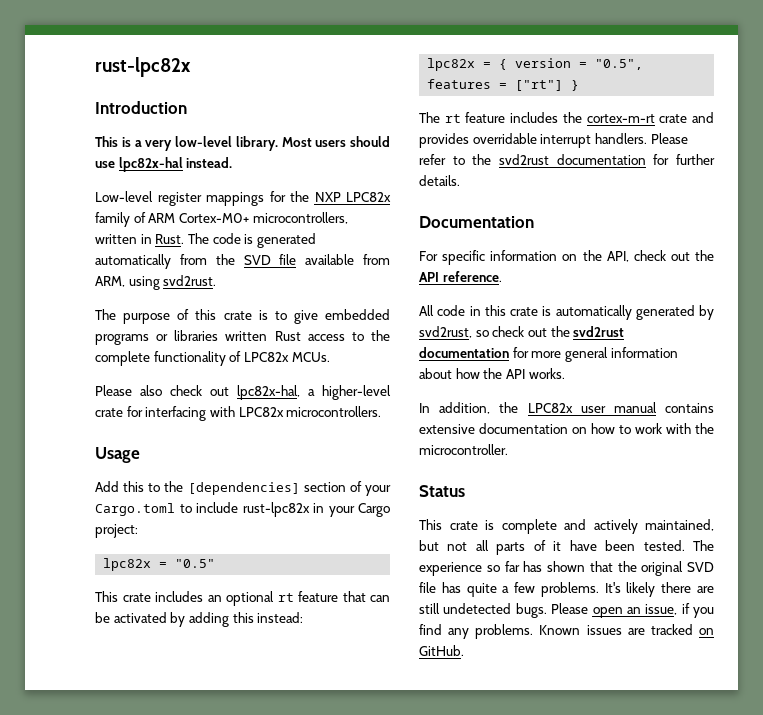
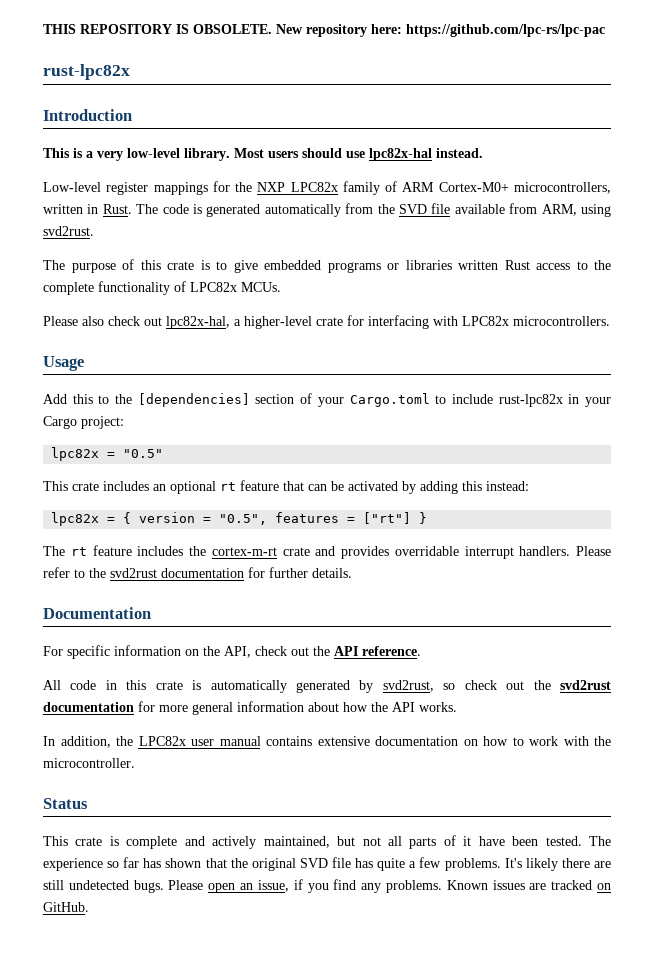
(95, 67) none -> [43,24,605,37] THIS REPOSITORY IS OBSOLETE. New repository here: https://github.com/lpc-rs/lpc-pac //

